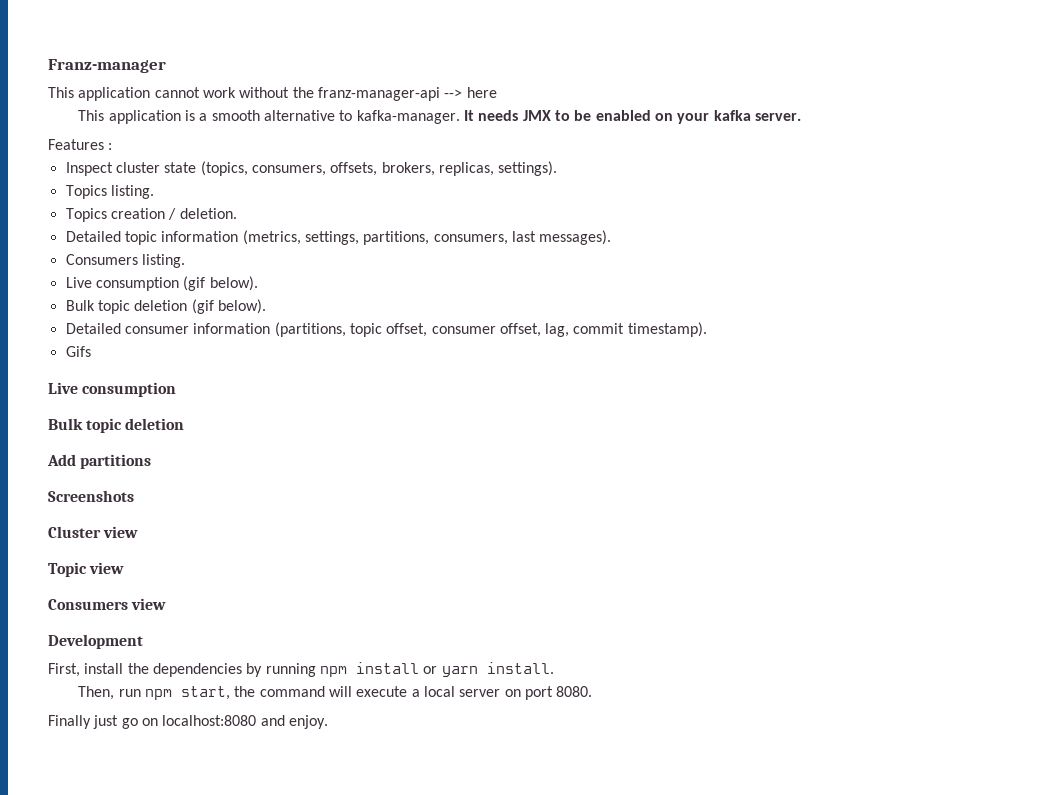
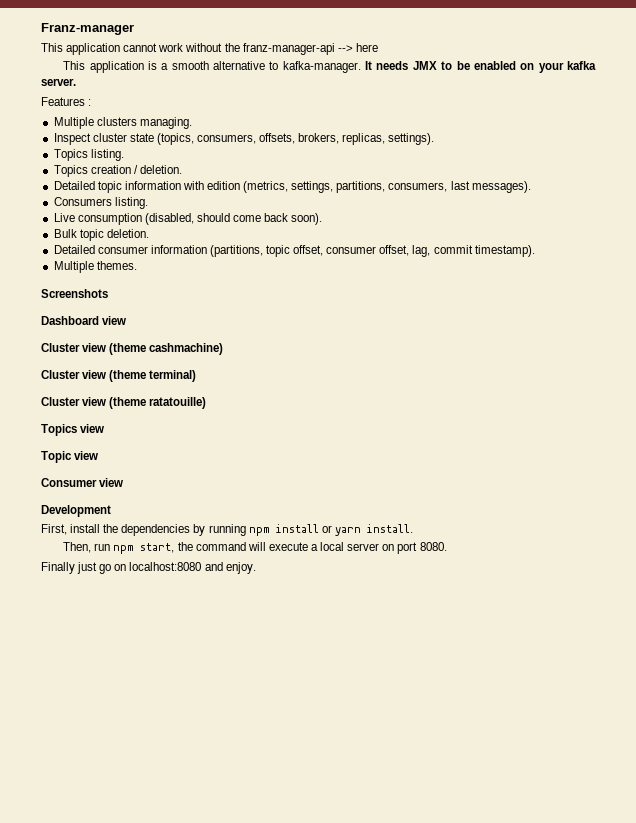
(113, 146) none -> [53,117,192,129] // Multiple clusters managing.
(239, 236) none -> [182,181,241,190] with edition
[183,276,258,291] [65,299,266,314] (gif below). // Bulk topic deletion (gif below). -> [144,213,323,225] [53,229,149,241] (disabled, should come back soon). // Bulk topic deletion.
[65,346,91,357] [48,382,177,397] [48,418,185,433] [47,454,152,469] Gifs // Live consumption // Bulk topic deletion // Add partitions -> [53,261,137,273] Multiple themes.
[48,526,139,538] // Cluster view -> [41,316,127,325] [41,343,224,355] [41,370,197,382] [41,397,207,409] [41,424,105,436] // Dashboard view // Cluster view (theme cashmachine) // Cluster view (theme terminal) // Cluster view (theme ratatouille) // Topics view
[48,599,128,610] Consumers -> [41,478,97,487] Consumer

